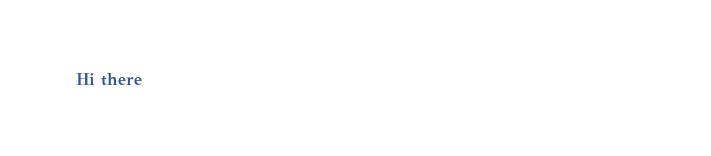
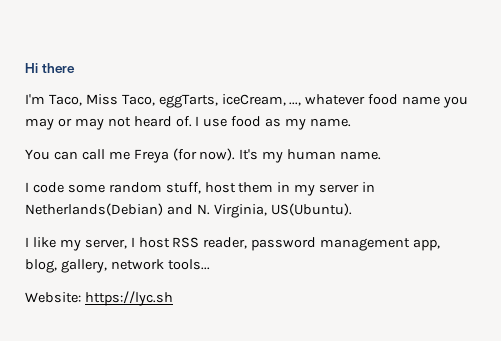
(142, 79) none -> [25,94,469,108] [25,116,352,130] [25,148,382,163] [25,182,376,196] [25,203,352,218] [25,237,441,251] [25,259,210,273] [25,291,173,306] // I'm Taco, Miss Taco, eggTarts, iceCream, ..., whatever food name you may or may not heard of. I use food as my name. // You can call me Freya (for now). It's my human name. // I code some random stuff, host them in my server in Netherlands(Debian) and N. Virginia, US(Ubuntu). // I like my server, I host RSS reader, password management app, blog, gallery, network tools... // Website: https://lyc.sh

